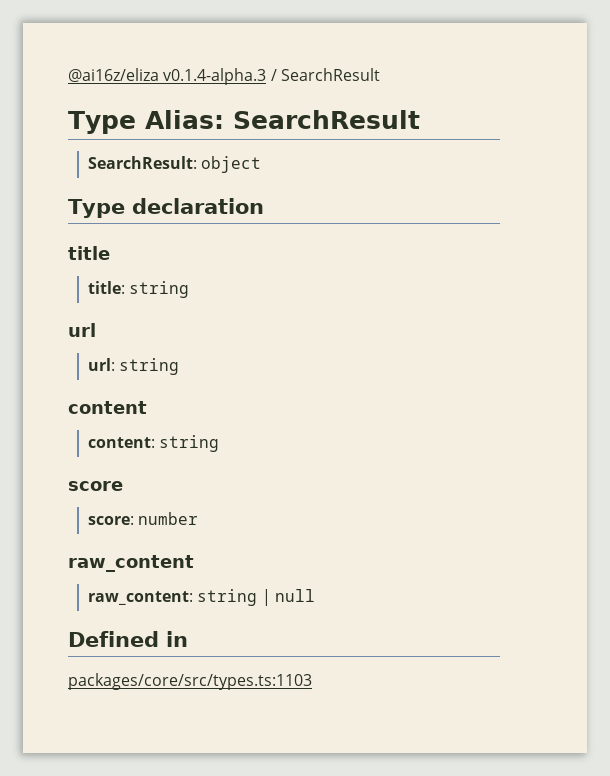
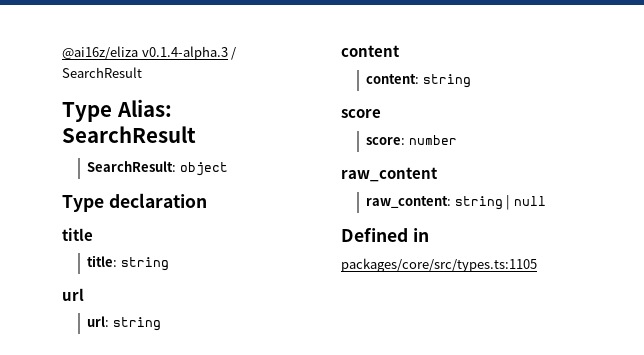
[68,673,312,690] packages/core/src/types.ts:1103 -> [341,258,537,272] packages/core/src/types.ts:1105

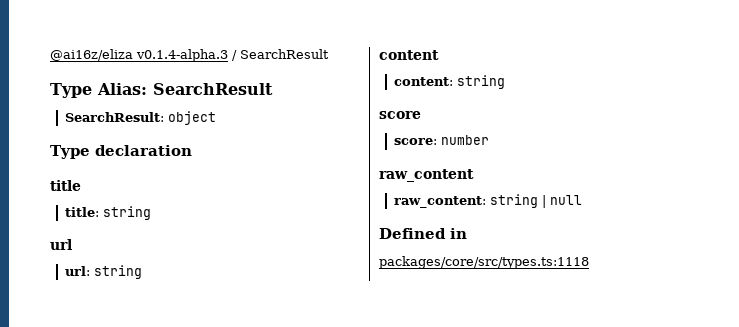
[341,258,537,272] packages/core/src/types.ts:1105 -> [379,256,589,269] packages/core/src/types.ts:1118

